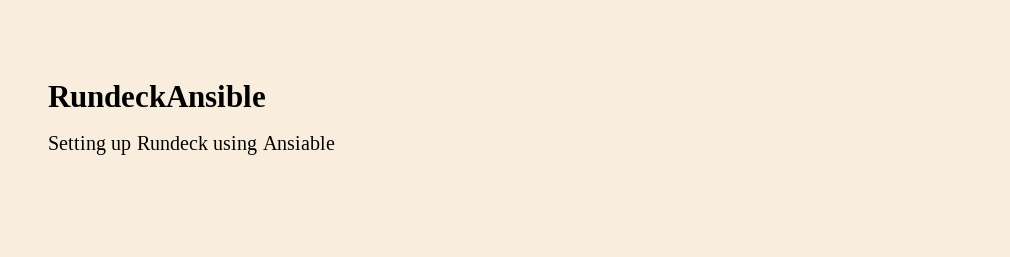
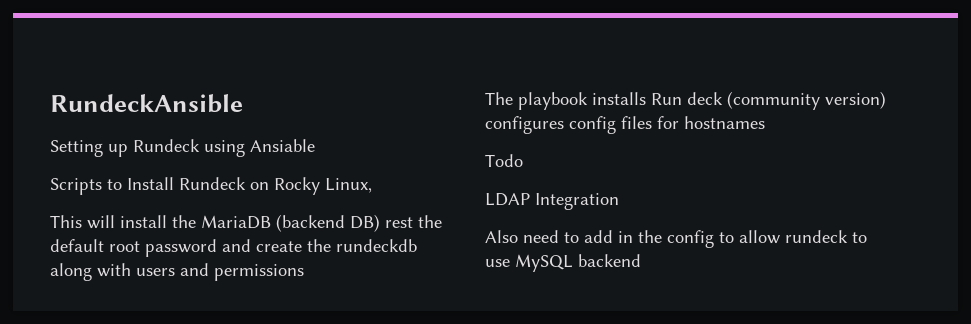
(335, 143) none -> [50,177,372,195] [50,214,442,232] [50,239,417,257] [50,263,304,281] [485,91,886,110] [485,116,765,134] [485,154,523,167] [485,193,619,210] [485,230,867,248] [485,254,641,272] // Scripts to Install Rundeck on Rocky Linux, // This will install the MariaDB (backend DB) rest the default root password and create the rundeckdb along with users and permissions // The playbook installs Run deck (community version) configures config files for hostnames // Todo // LDAP Integration // Also need to add in the config to allow rundeck to use MySQL backend

